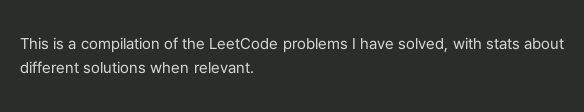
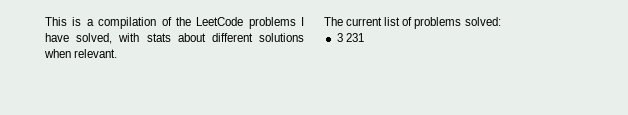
(254, 68) none -> [324,17,501,29] [336,33,364,42] // The current list of problems solved: // 3 231

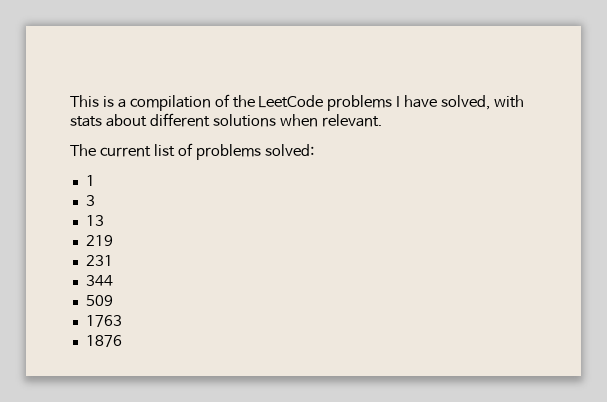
(501, 21) none -> [85,175,95,186] // 1
(343, 37) none -> [85,215,104,226] [85,235,113,246] // 13 // 219 //
(364, 37) none -> [85,275,113,286] [85,295,113,306] [85,315,122,327] [85,335,122,347] // 344 // 509 // 1763 // 1876

